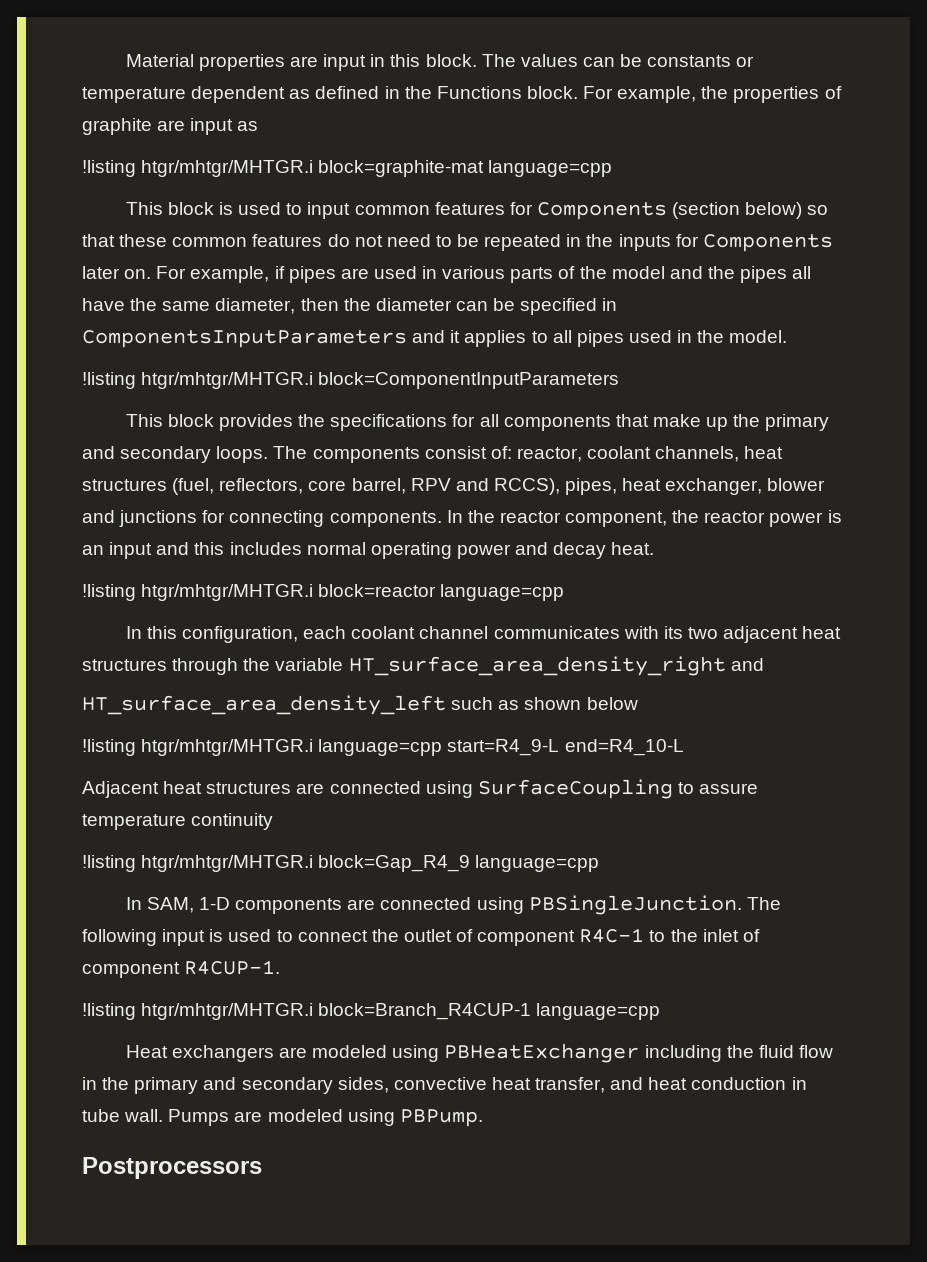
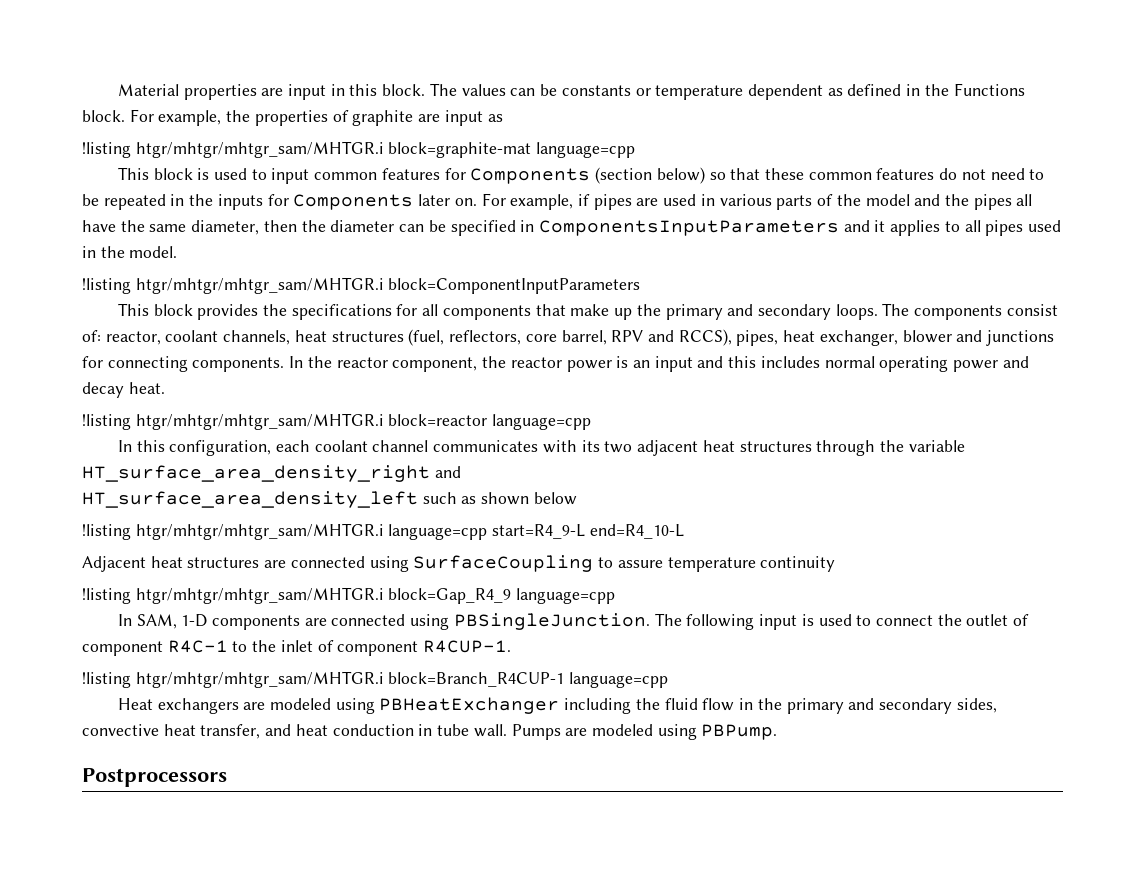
[141,160,314,177] htgr/mhtgr/MHTGR.i -> [135,141,384,158] htgr/mhtgr/mhtgr_sam/MHTGR.i
[141,372,314,389] htgr/mhtgr/MHTGR.i -> [135,277,384,294] htgr/mhtgr/mhtgr_sam/MHTGR.i
[141,584,314,601] htgr/mhtgr/MHTGR.i -> [135,413,384,430] htgr/mhtgr/mhtgr_sam/MHTGR.i
[141,739,314,756] htgr/mhtgr/MHTGR.i -> [135,523,384,540] htgr/mhtgr/mhtgr_sam/MHTGR.i
[141,855,314,872] htgr/mhtgr/MHTGR.i -> [135,587,384,604] htgr/mhtgr/mhtgr_sam/MHTGR.i
[141,1003,314,1020] htgr/mhtgr/MHTGR.i -> [135,671,384,688] htgr/mhtgr/mhtgr_sam/MHTGR.i

